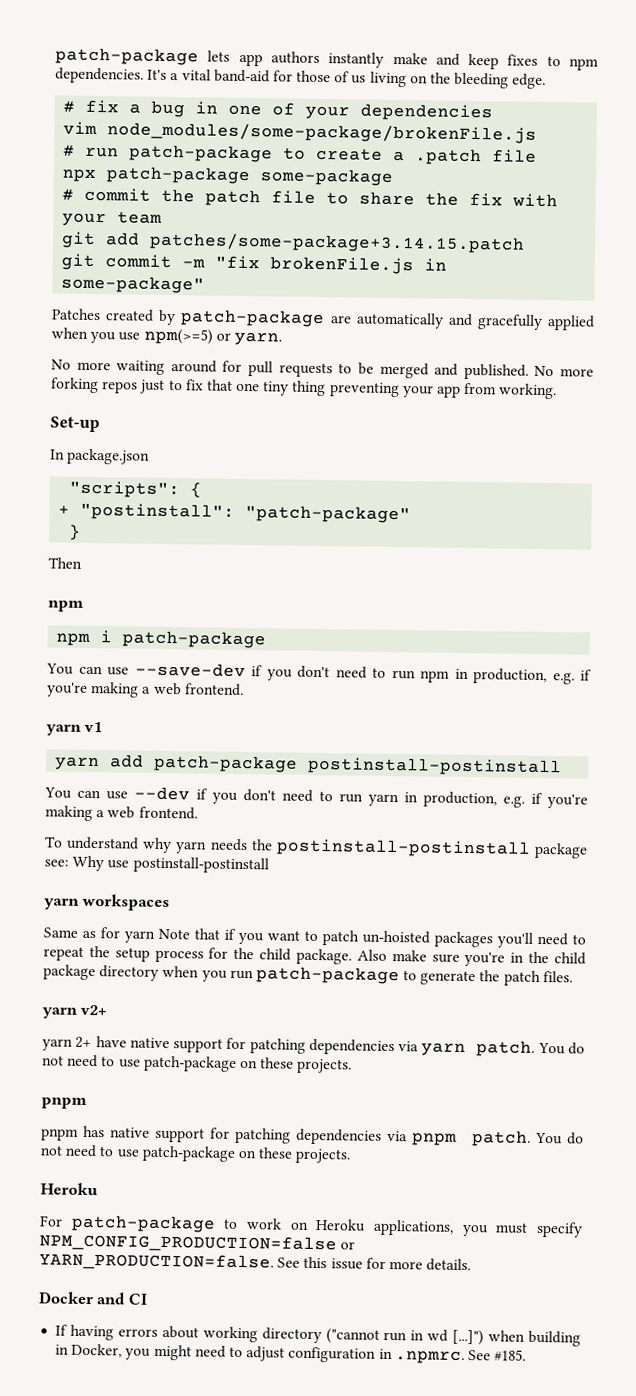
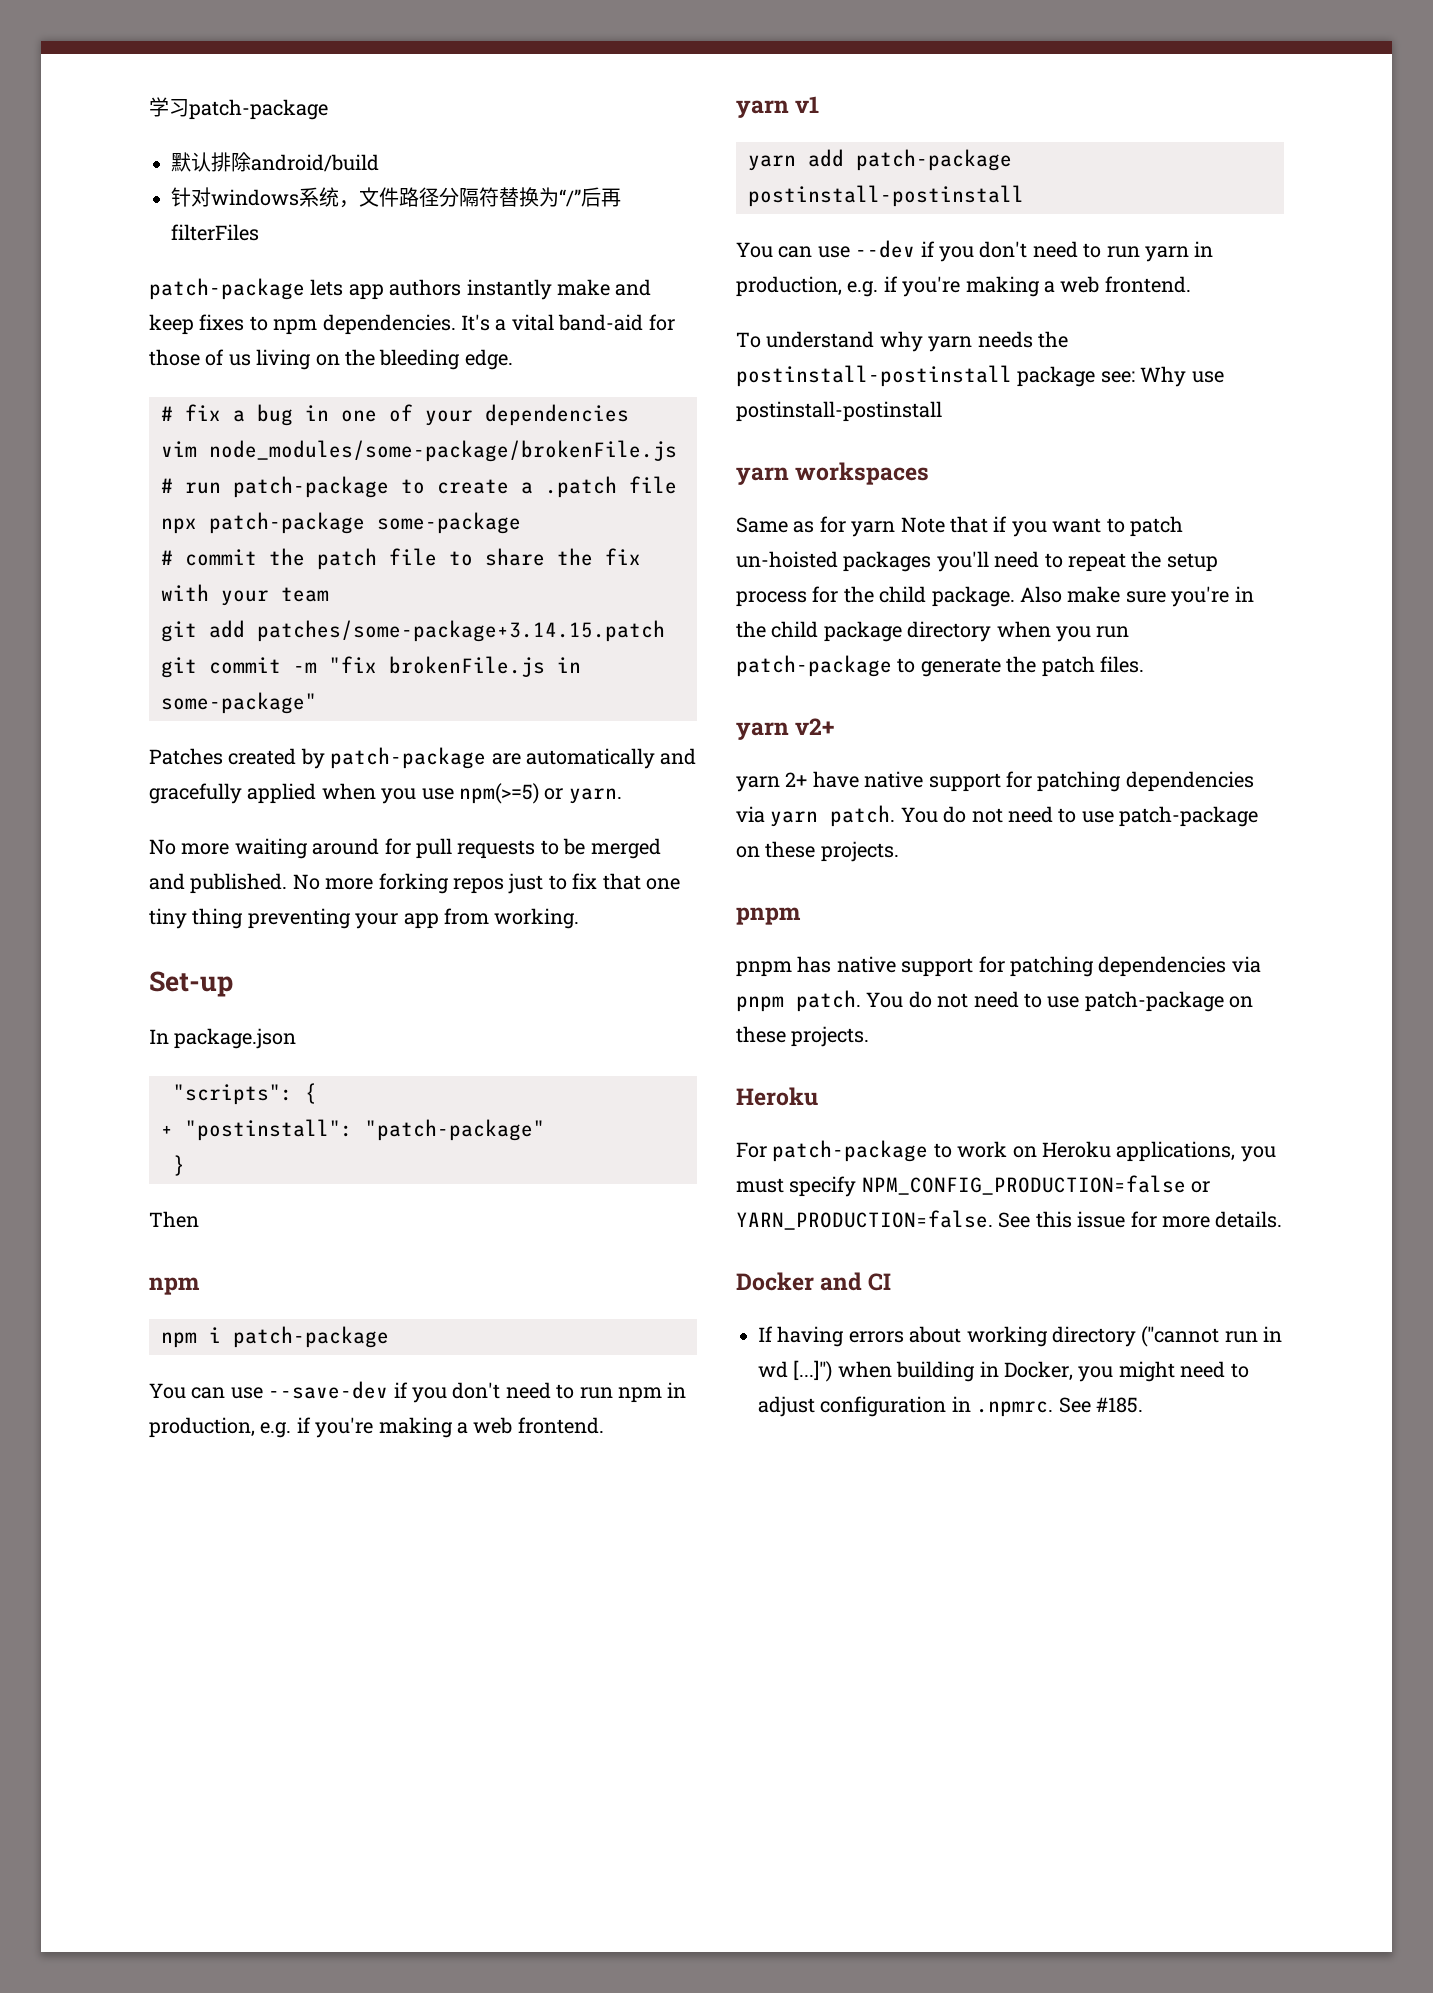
(55, 56) none -> [149,97,328,120] [171,152,379,172] [171,187,621,208] [171,224,259,241] 学习patch-package // 默认排除android/build // 针对windows系统，文件路径分隔符替换为“/”后再filterFiles //

